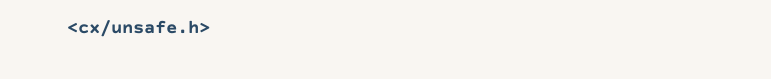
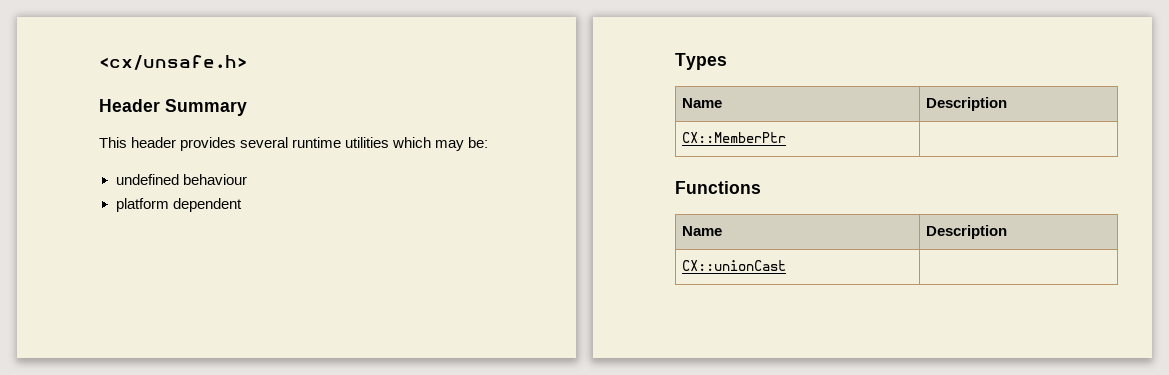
(210, 28) none -> [99,99,247,116] [99,137,489,151] [115,174,247,185] [115,198,242,212] [675,53,727,70] [681,98,722,108] [925,97,1007,111] [681,132,786,143] [675,181,761,194] [681,226,722,236] [925,225,1007,239] [681,260,786,271] // Header Summary // This header provides several runtime utilities which may be: // undefined behaviour // platform dependent // Types // Name | Description // CX::MemberPtr | // Functions // Name | Description // CX::unionCast |

